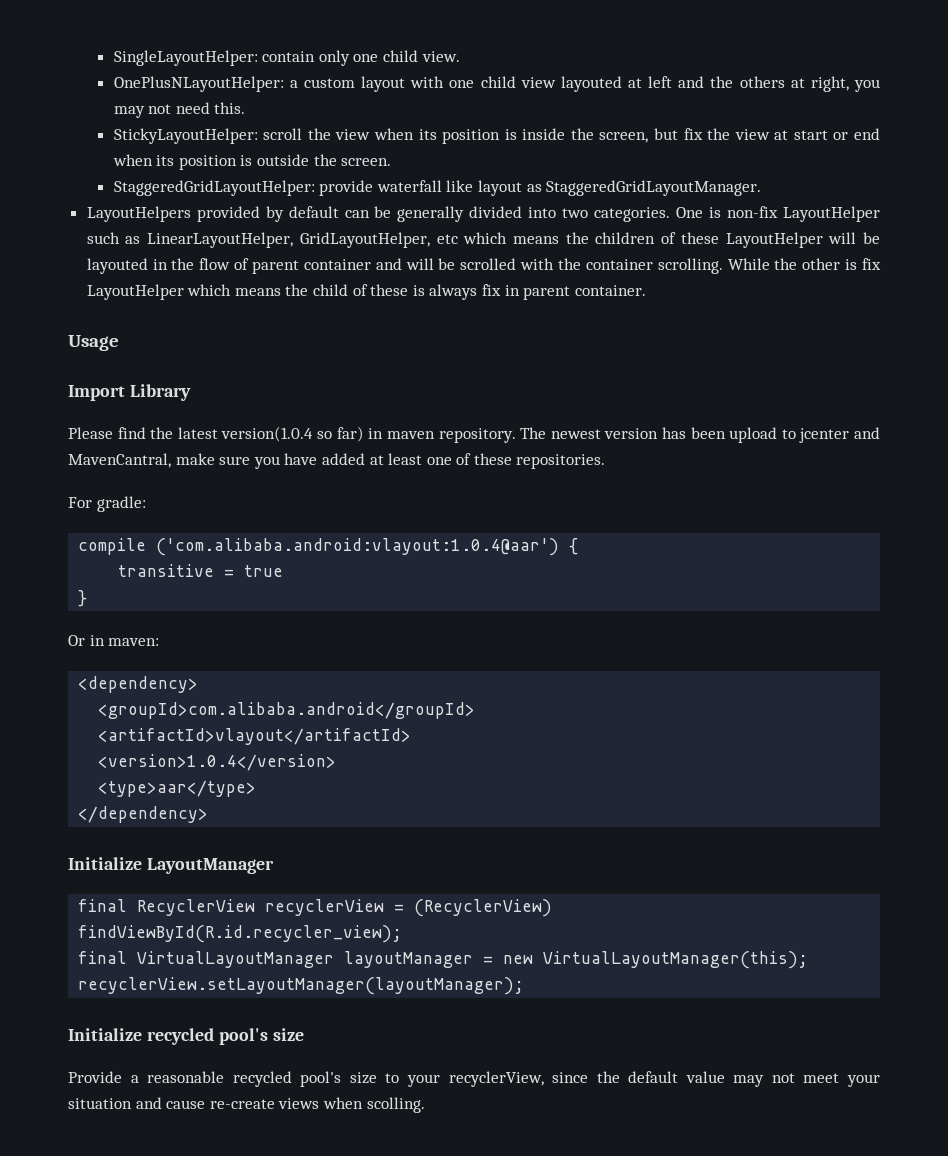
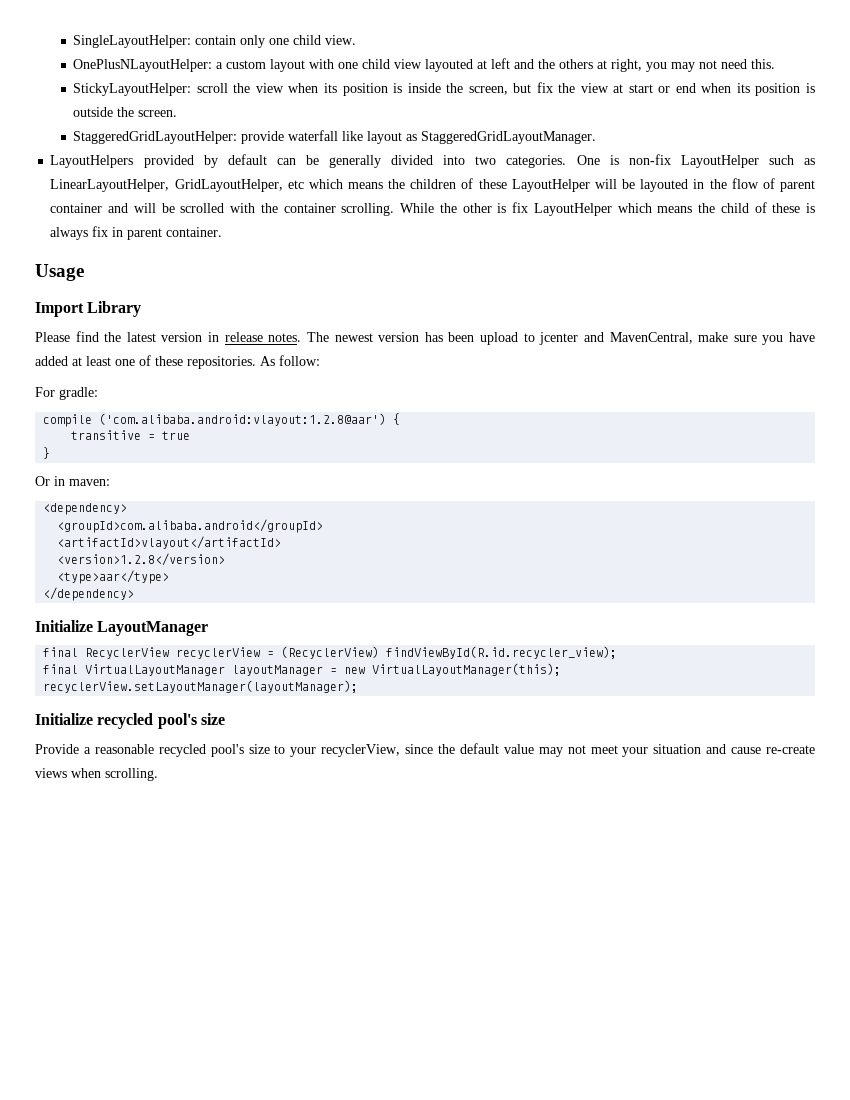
[221,426,516,443] version(1.0.4 so far) in maven repository. -> [161,332,302,342] version in release notes.
[68,453,171,468] MavenCantral, -> [609,332,693,344] MavenCentral,
(606, 461) none -> [260,355,320,366] As follow:
[156,538,560,556] ('com.alibaba.android:vlayout:1.0.4@aar') -> [99,413,387,426] ('com.alibaba.android:vlayout:1.2.8@aar')
[98,754,337,771] <version>1.0.4</version> -> [57,553,226,566] <version>1.2.8</version>
[366,1097,425,1113] scolling. -> [105,768,158,781] scrolling.

